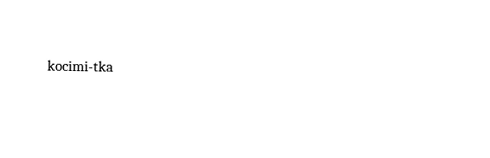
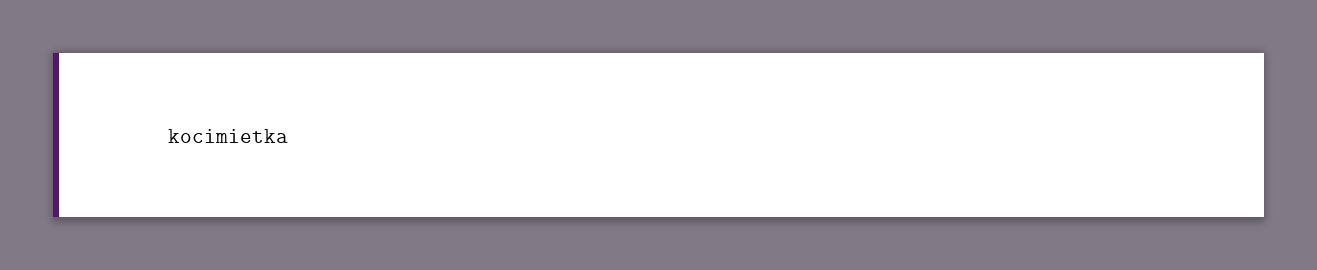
[47,59,114,72] kocimi-tka -> [168,129,288,143] kocimietka

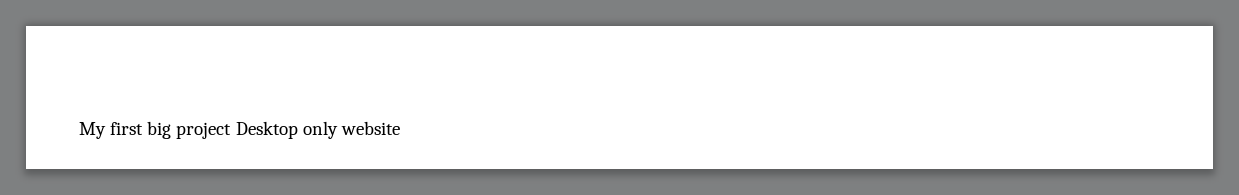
[168,129,288,143] kocimietka -> [79,121,400,139] My first big project Desktop only website

